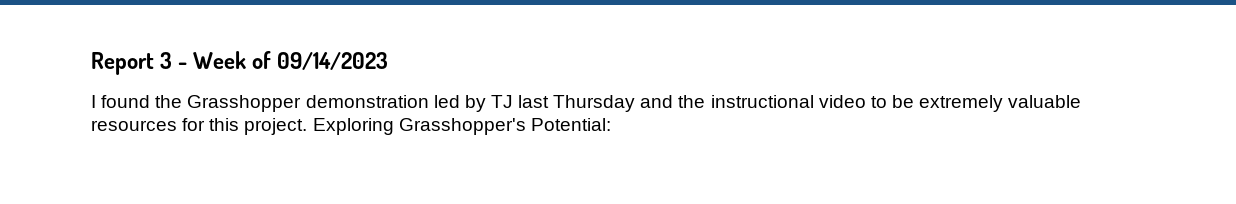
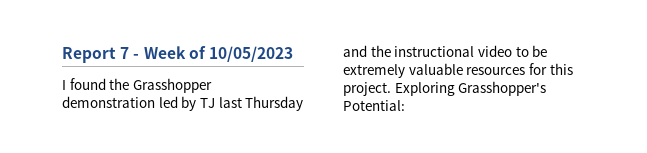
[160,52,173,69] 3 -> [120,47,130,59] 7
[277,52,389,70] 09/14/2023 -> [208,46,293,62] 10/05/2023

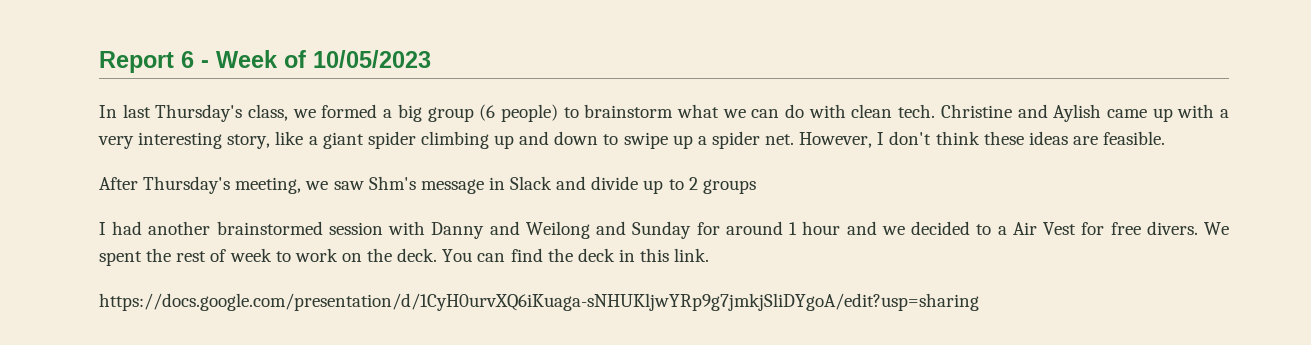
[120,47,130,59] 7 -> [181,51,194,68] 6
[62,78,212,93] [62,96,304,111] [343,45,548,57] [343,63,573,78] [343,81,547,96] [343,100,405,111] I found the Grasshopper demonstration led by TJ last Thursday and the instructional video to be extremely valuable resources for this project. Exploring Grasshopper's Potential: -> [99,104,1229,122] [98,131,1166,149] [99,176,756,194] [99,221,1230,239] [99,248,710,266] [99,293,979,311] In last Thursday's class, we formed a big group (6 people) to brainstorm what we can do with clean tech. Christine and Aylish came up with a very interesting story, like a giant spider climbing up and down to swipe up a spider net. However, I don't think these ideas are feasible. // After Thursday's meeting, we saw Shm's message in Slack and divide up to 2 groups // I had another brainstormed session with Danny and Weilong and Sunday for around 1 hour and we decided to a Air Vest for free divers. We spent the rest of week to work on the deck. You can find the deck in this link. // https://docs.google.com/presentation/d/1CyH0urvXQ6iKuaga-sNHUKljwYRp9g7jmkjSliDYgoA/edit?usp=sharing

